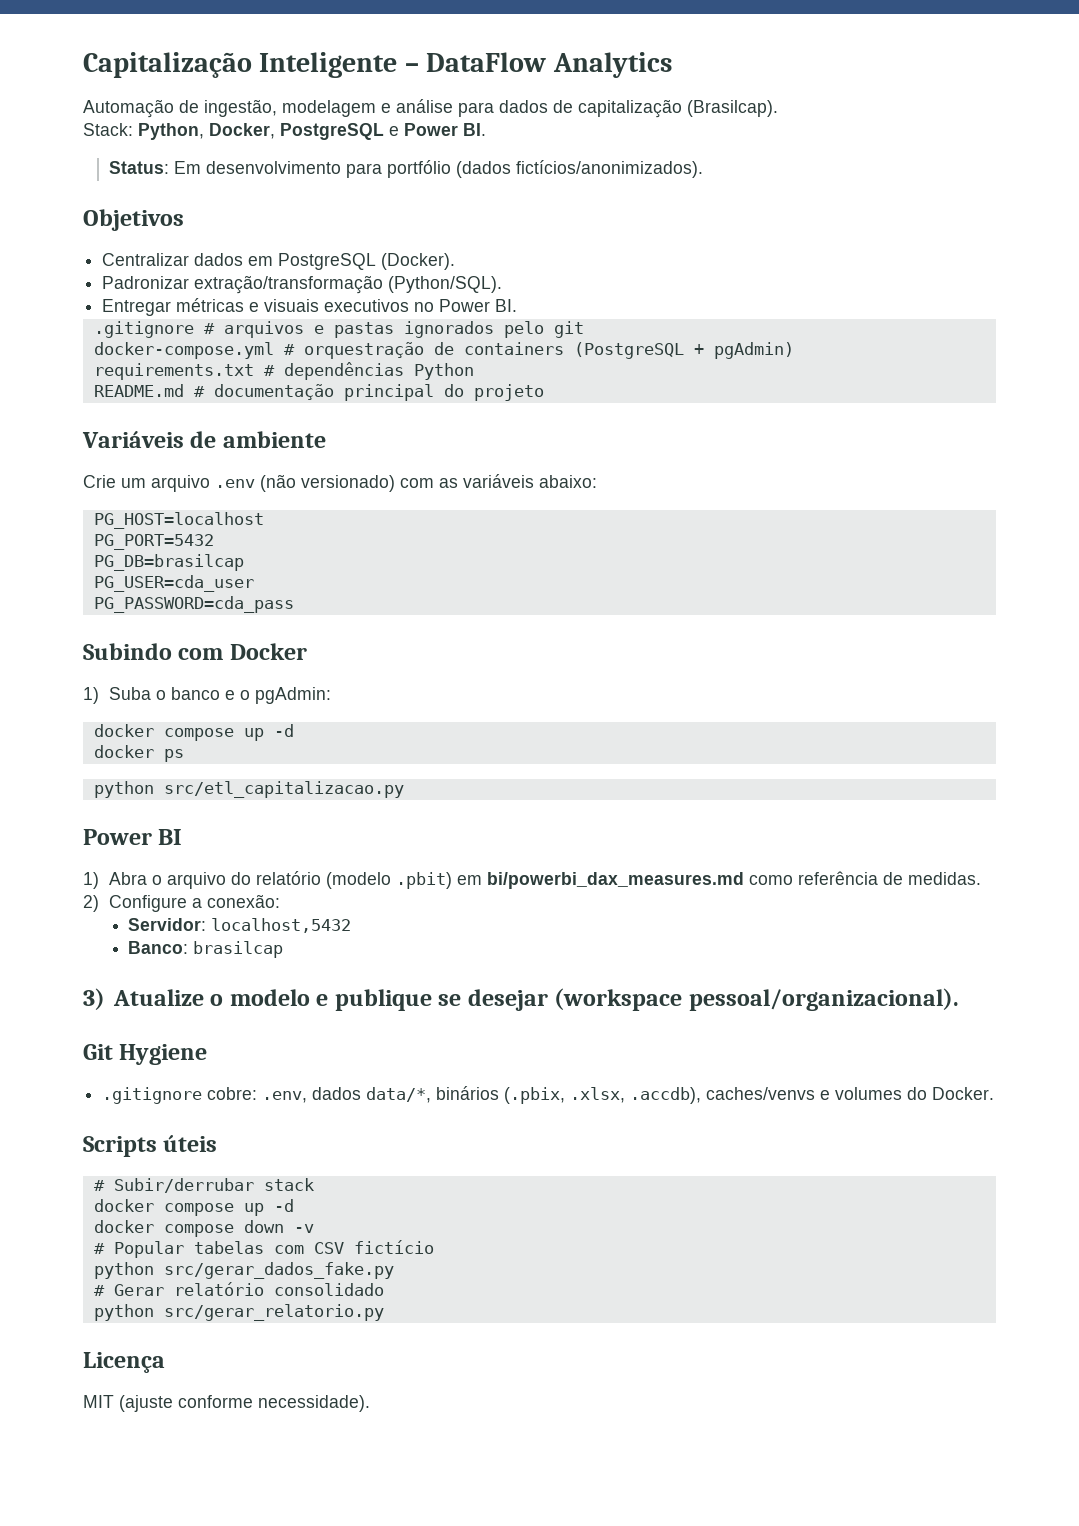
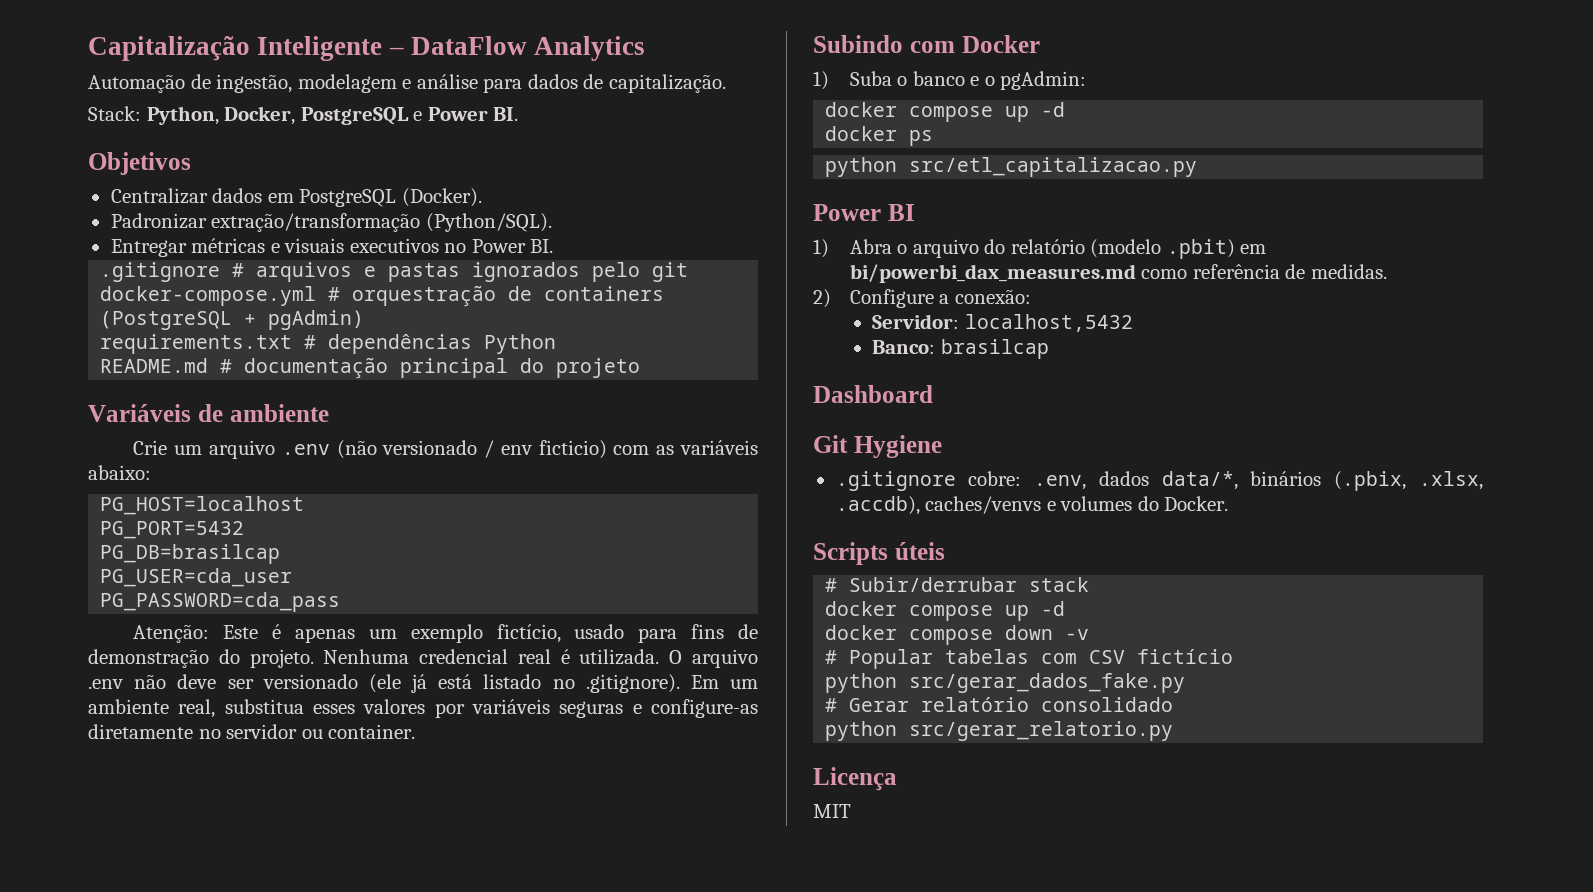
[578,99,778,118] capitalização (Brasilcap). -> [608,74,726,93] capitalização.
[109,160,704,178] // Status: Em desenvolvimento para portfólio (dados fictícios/anonimizados). -> (519, 114) none
[301,475,395,492] versionado) -> [382,440,607,459] versionado / env ficticio)
(294, 604) none -> [133,624,758,643] [88,649,758,668] [88,674,758,693] [88,699,758,718] [88,724,416,739] // Atenção: Este é apenas um exemplo fictício, usado para fins de demonstração do projeto. Nenhuma credencial real é utilizada. O arquivo .env não deve ser versionado (ele já está listado no .gitignore). Em um ambiente real, substitua esses valores por variáveis seguras e configure-as diretamente no servidor ou container.
[83,988,959,1011] 3) Atualize o modelo e publique se desejar (workspace pessoal/organizacional). -> [813,385,933,403] Dashboard
[119,1395,370,1412] (ajuste conforme necessidade). -> (851, 811) none

